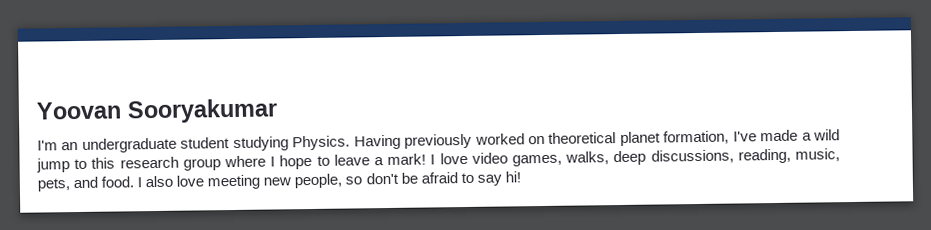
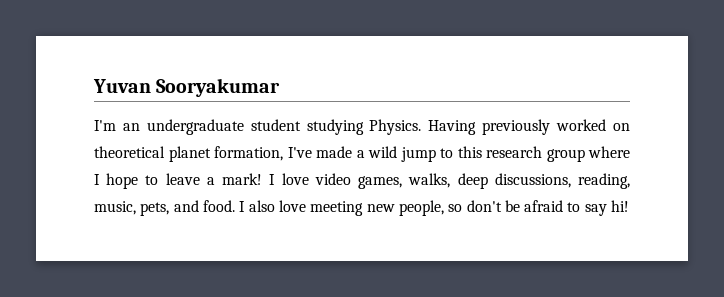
[36,101,122,120] Yoovan -> [93,79,151,93] Yuvan

